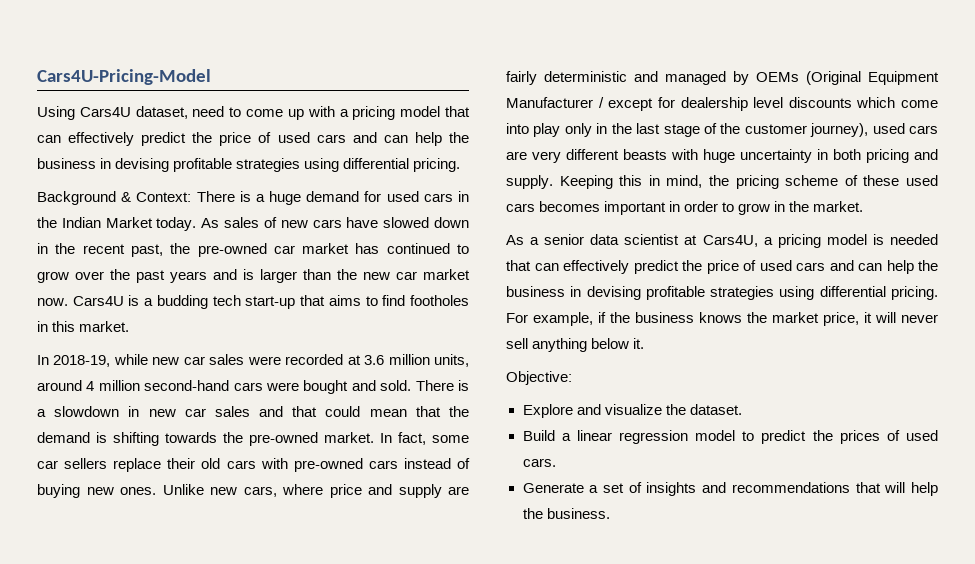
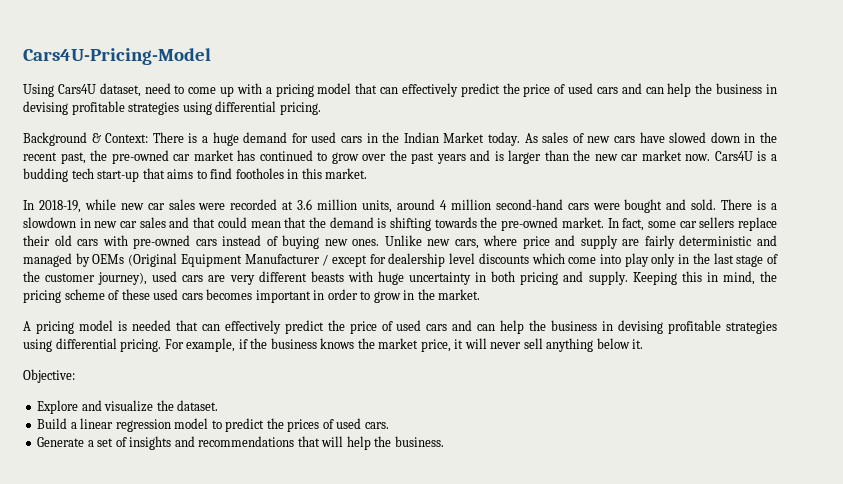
[506,234,773,247] As a senior data scientist at Cars4U, a -> [23,321,31,331] A

